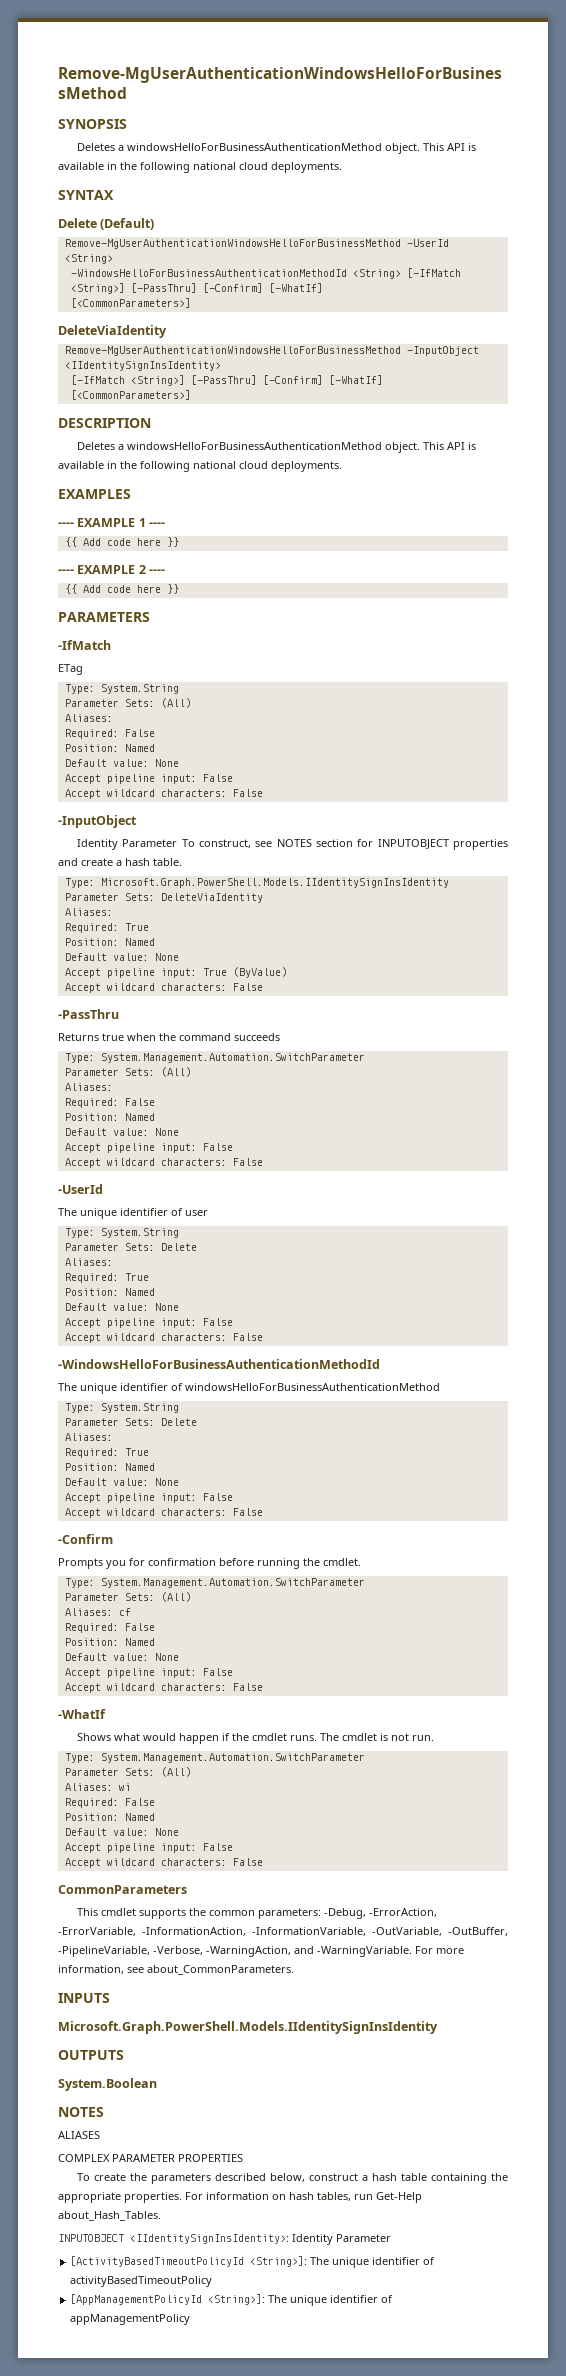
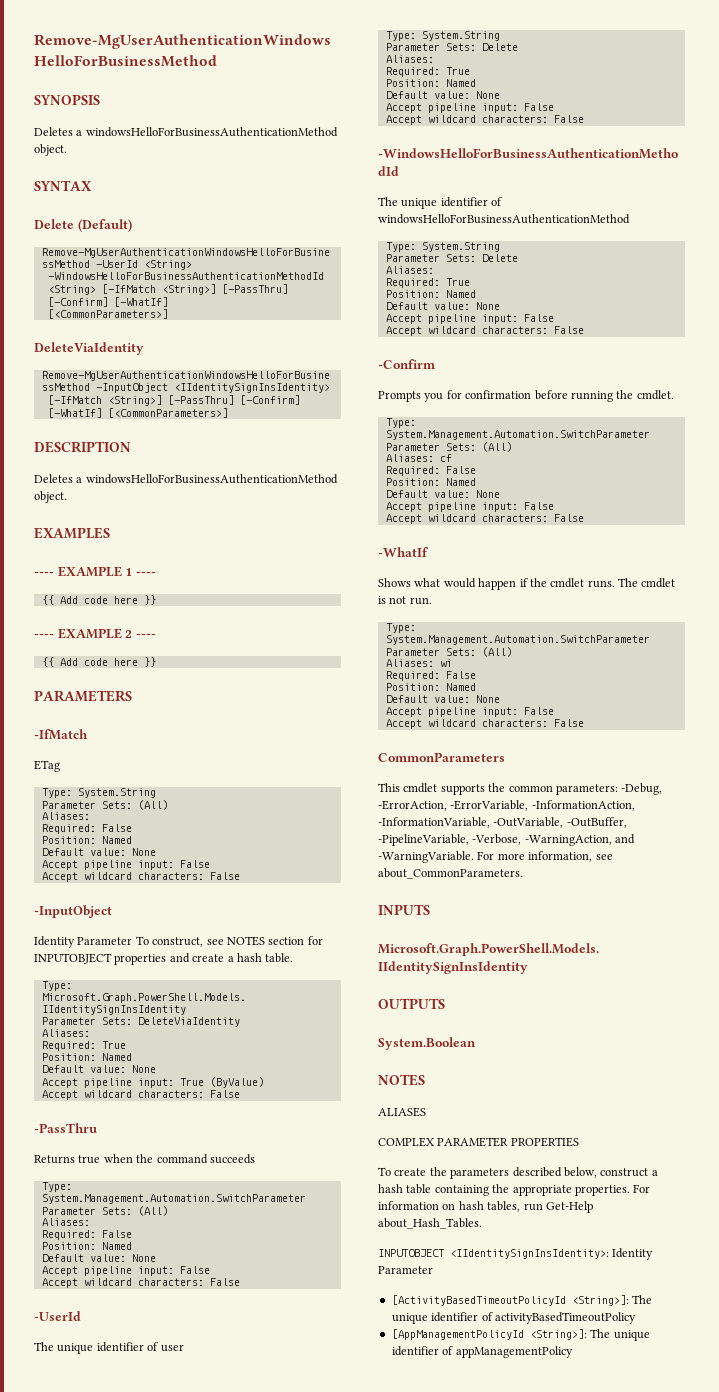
[422,143,476,151] [58,162,342,173] This API is available in the following national cloud deployments. -> (67, 150) none
[422,442,476,450] [58,461,342,472] This API is available in the following national cloud deployments. -> (67, 497) none

